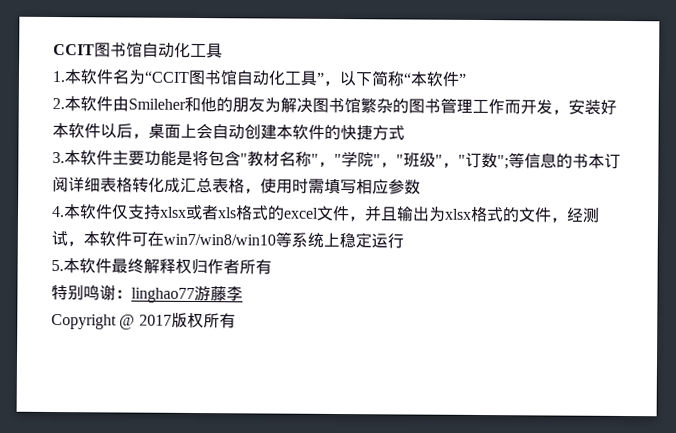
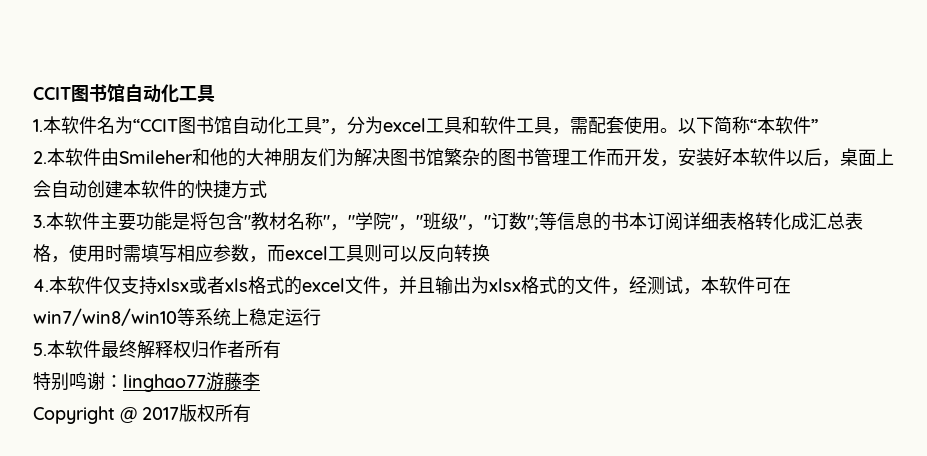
(340, 83) none -> [347,116,678,135] 分为excel工具和软件工具，需配套使用。
[232,97,265,113] 朋友 -> [246,148,336,167] 大神朋友们
(421, 187) none -> [249,244,490,263] ，而excel工具则可以反向转换

